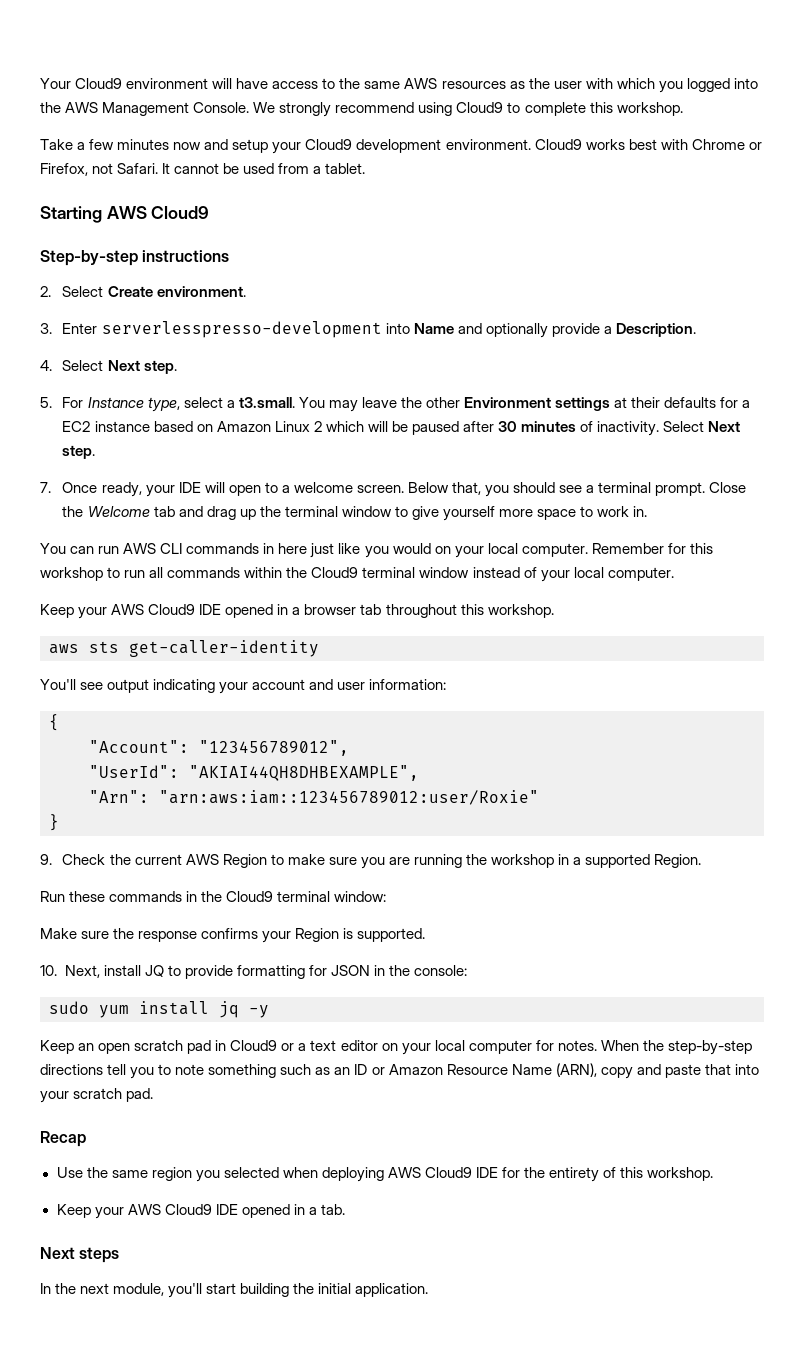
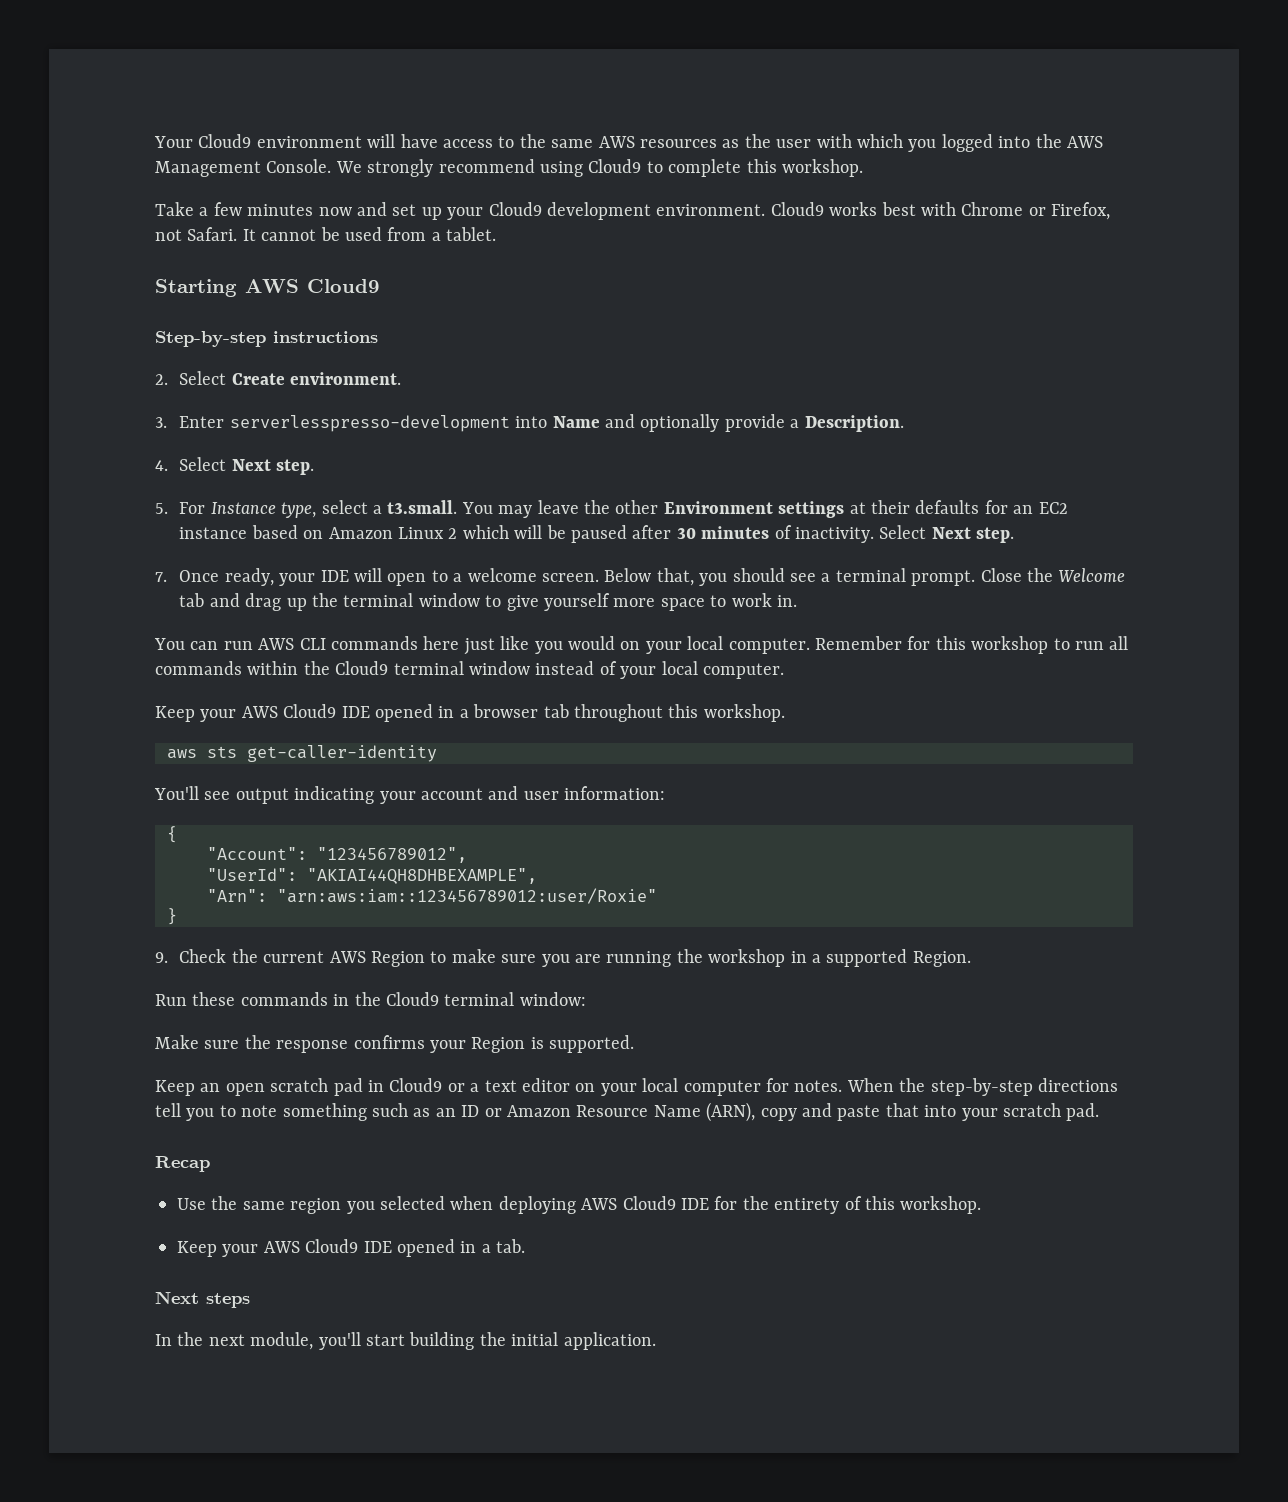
[232,139,269,153] setup -> [392,204,442,220] set up
[742,400,751,408] a -> [1013,505,1034,514] an
[263,543,275,554] in -> (418, 643) none
[40,965,468,979] [49,1001,269,1018] // 10. Next, install JQ to provide formatting for JSON in the console: // sudo yum install jq -y -> (635, 1044) none

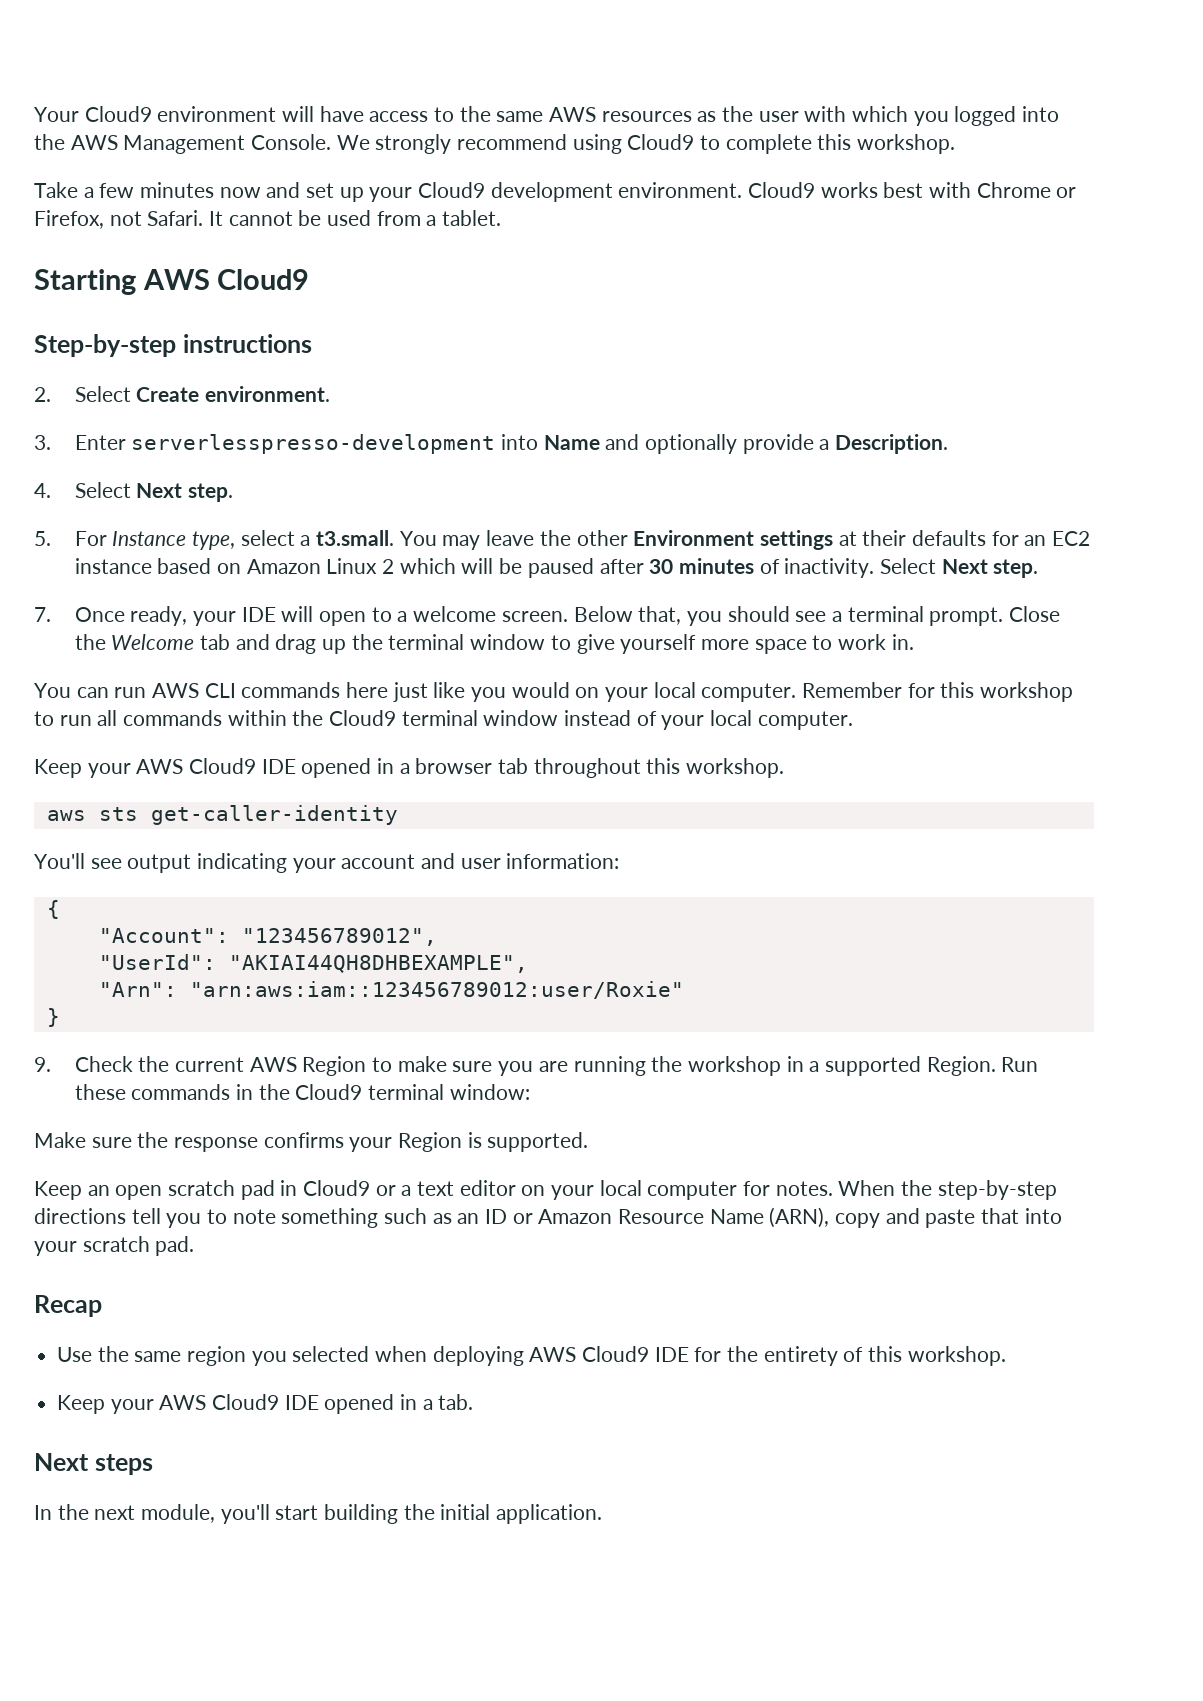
(971, 959) // -> (996, 1066) none

